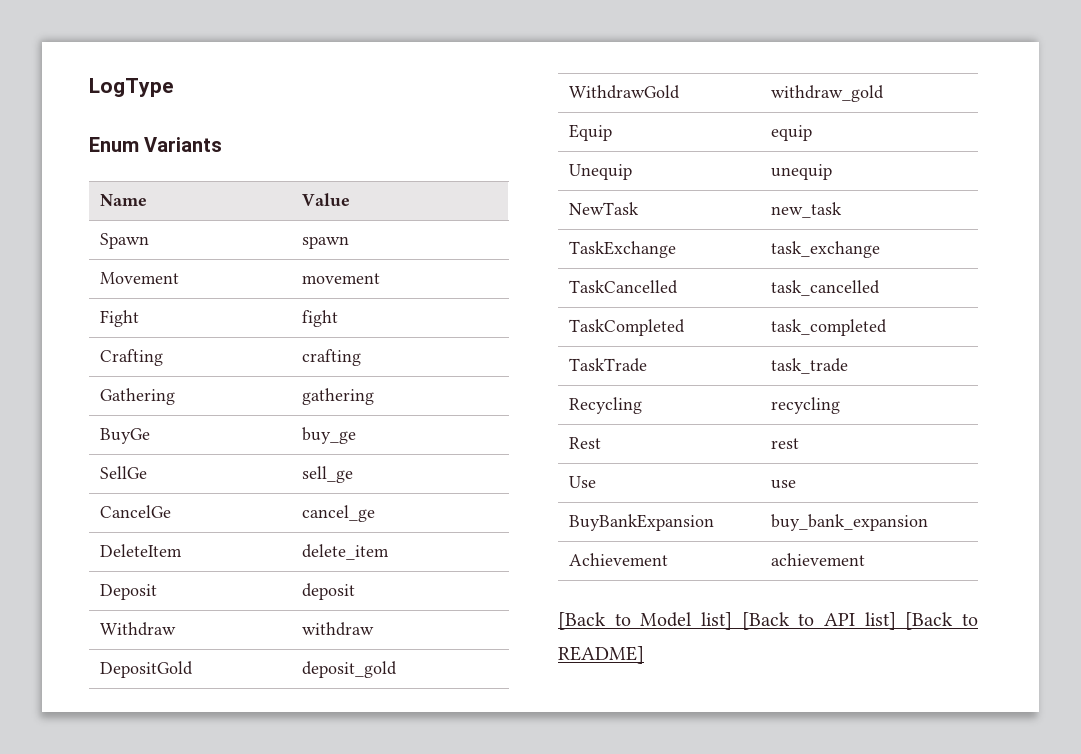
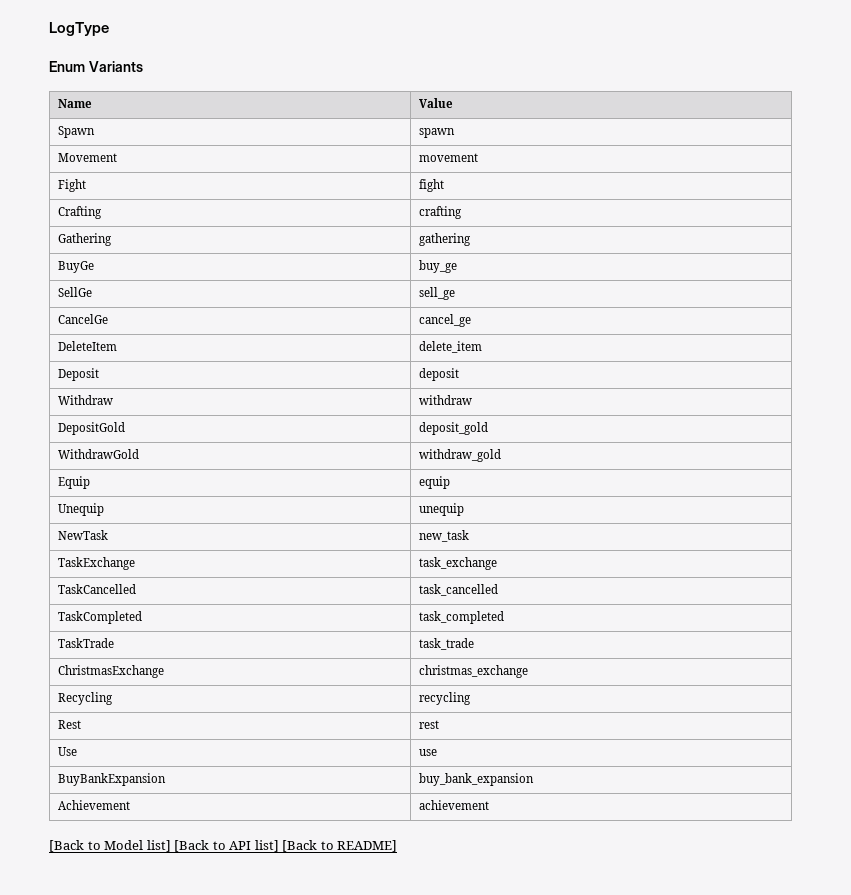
(848, 366) none -> [58,665,165,678] [419,665,529,678] // ChristmasExchange | christmas_exchange

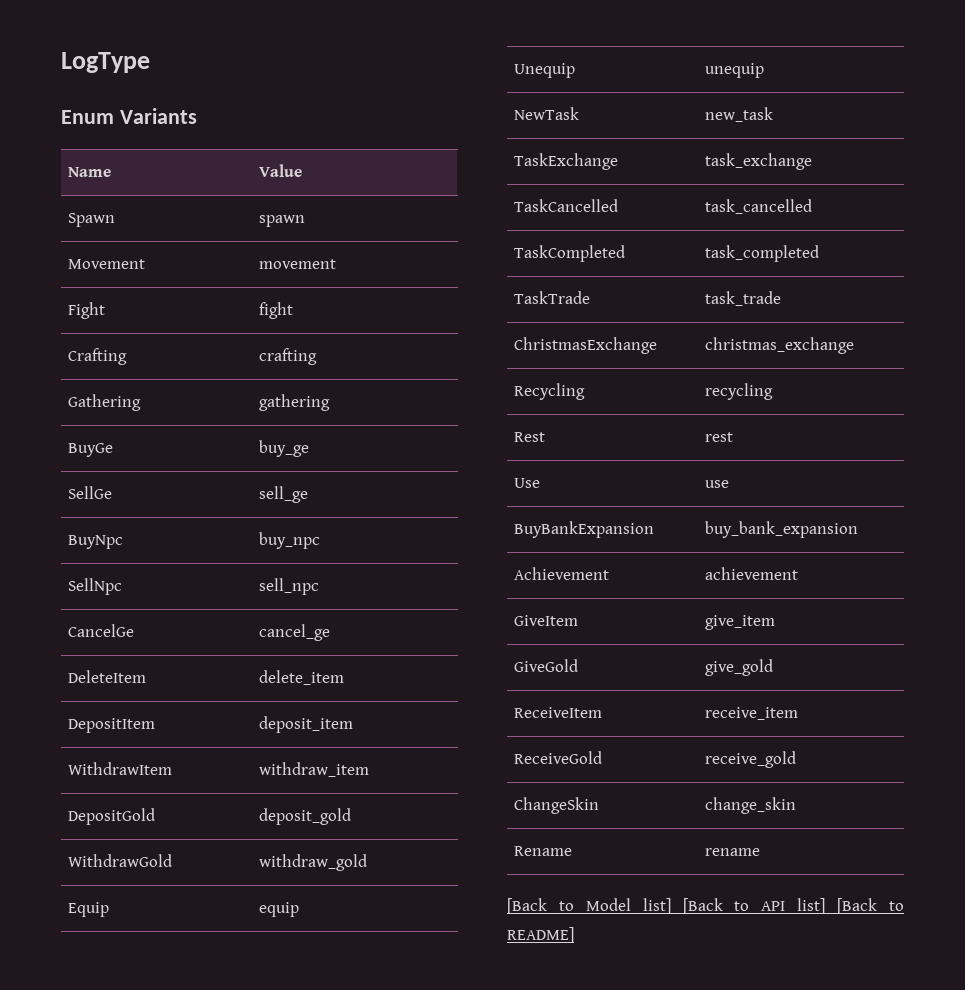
(456, 293) none -> [68,535,124,549] [259,532,321,549] [68,578,123,595] [259,578,320,595] // BuyNpc | buy_npc // SellNpc | sell_npc
[58,368,100,381] [419,368,460,381] [58,395,114,405] [419,395,473,405] Deposit | deposit // Withdraw | withdraw -> [68,718,156,733] [259,716,354,733] [68,762,173,775] [259,762,370,777] DepositItem | deposit_item // WithdrawItem | withdraw_item
(490, 805) none -> [514,615,579,626] [705,615,776,630] [514,659,579,672] [705,659,774,676] [514,707,603,718] [705,707,799,720] [514,751,603,764] [705,751,797,768] [514,797,600,814] [705,797,797,814] [514,846,573,856] [705,848,761,856] // GiveItem | give_item // GiveGold | give_gold // ReceiveItem | receive_item // ReceiveGold | receive_gold // ChangeSkin | change_skin // Rename | rename

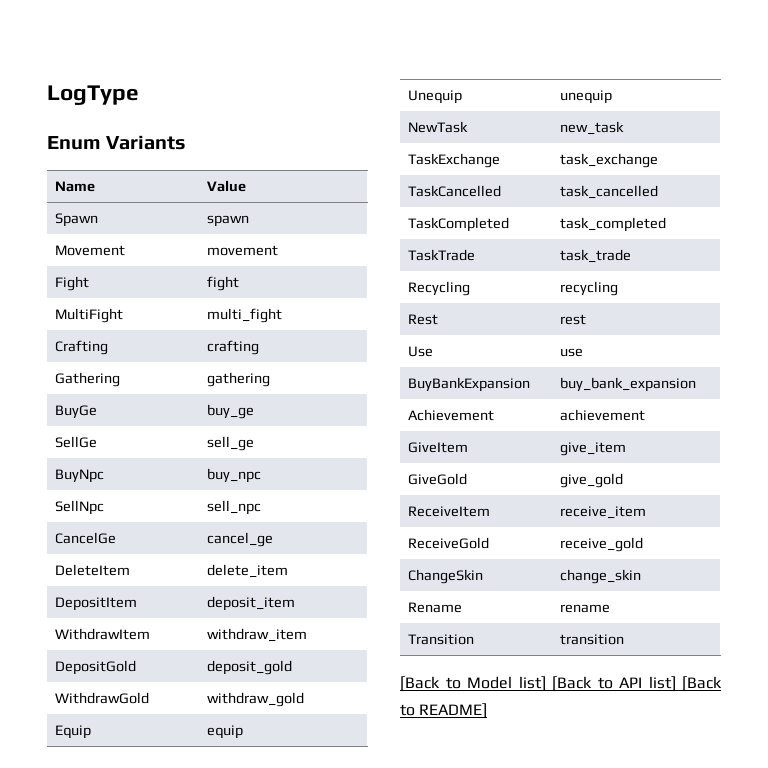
(294, 310) none -> [54,308,123,323] [206,308,282,323] // MultiFight | multi_fight
[514,337,658,354] [705,337,855,354] // ChristmasExchange | christmas_exchange -> (631, 256) none
(761, 852) none -> [407,634,474,645] [559,634,624,645] // Transition | transition

